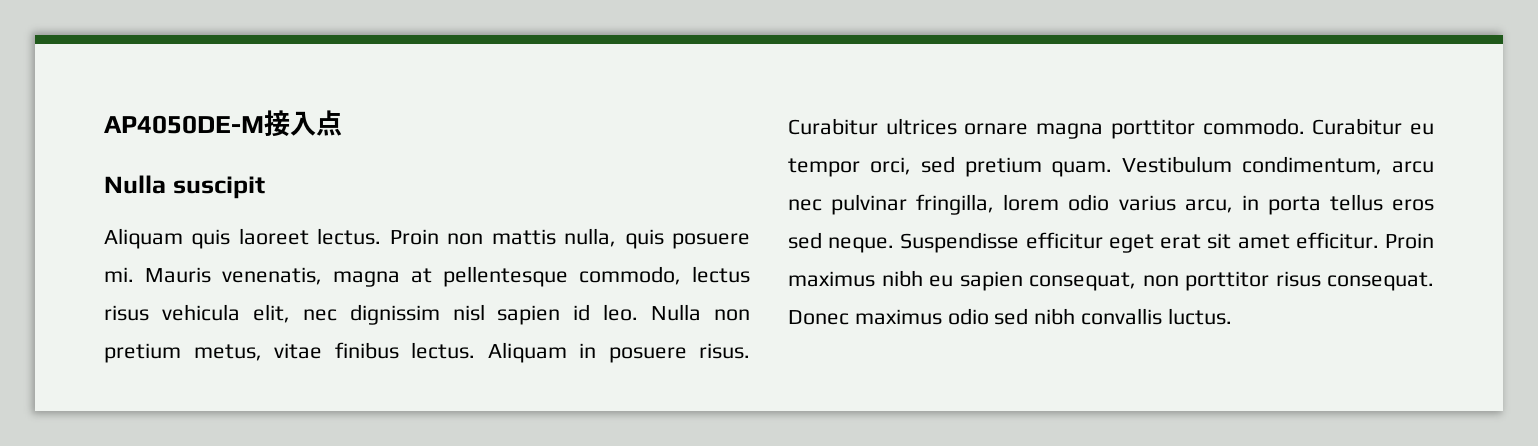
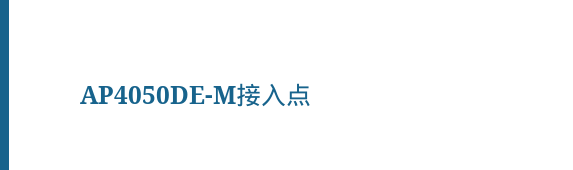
[104,175,265,199] [104,228,751,249] [104,266,750,287] [104,304,750,325] [104,342,750,363] [788,118,1434,139] [788,156,1434,177] [788,194,1435,215] [788,232,1434,253] [788,270,1434,291] [788,308,1232,325] // Nulla suscipit // Aliquam quis laoreet lectus. Proin non mattis nulla, quis posuere mi. Mauris venenatis, magna at pellentesque commodo, lectus risus vehicula elit, nec dignissim nisl sapien id leo. Nulla non pretium metus, vitae finibus lectus. Aliquam in posuere risus. Curabitur ultrices ornare magna porttitor commodo. Curabitur eu tempor orci, sed pretium quam. Vestibulum condimentum, arcu nec pulvinar fringilla, lorem odio varius arcu, in porta tellus eros sed neque. Suspendisse efficitur eget erat sit amet efficitur. Proin maximus nibh eu sapien consequat, non porttitor risus consequat. Donec maximus odio sed nibh convallis luctus. -> (311, 95) none

